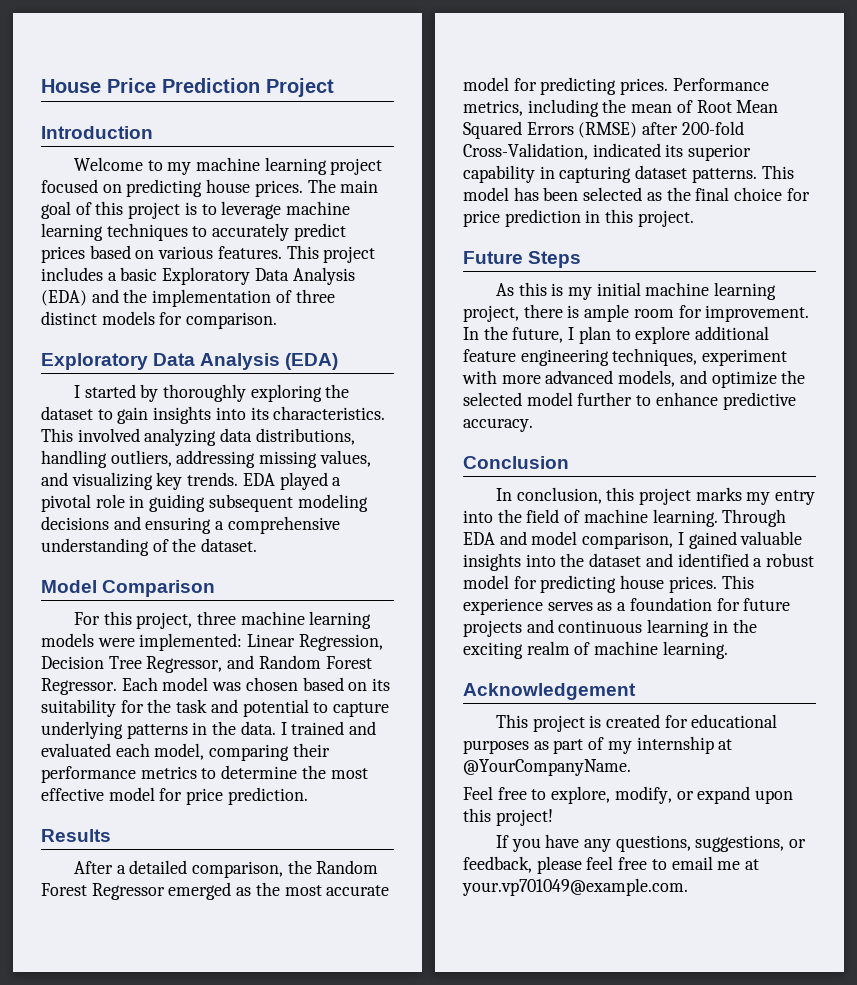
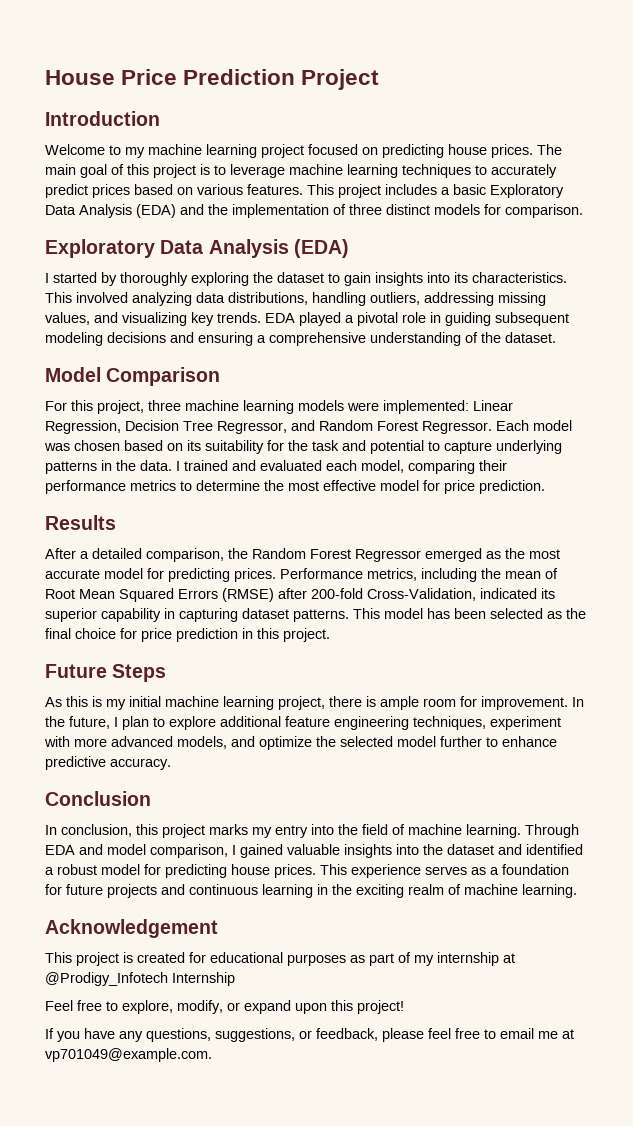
[463,759,631,776] @YourCompanyName. -> [45,972,235,986] @Prodigy_Infotech Internship
[462,878,688,896] your.vp701049@example.com. -> [45,1048,212,1062] vp701049@example.com.

